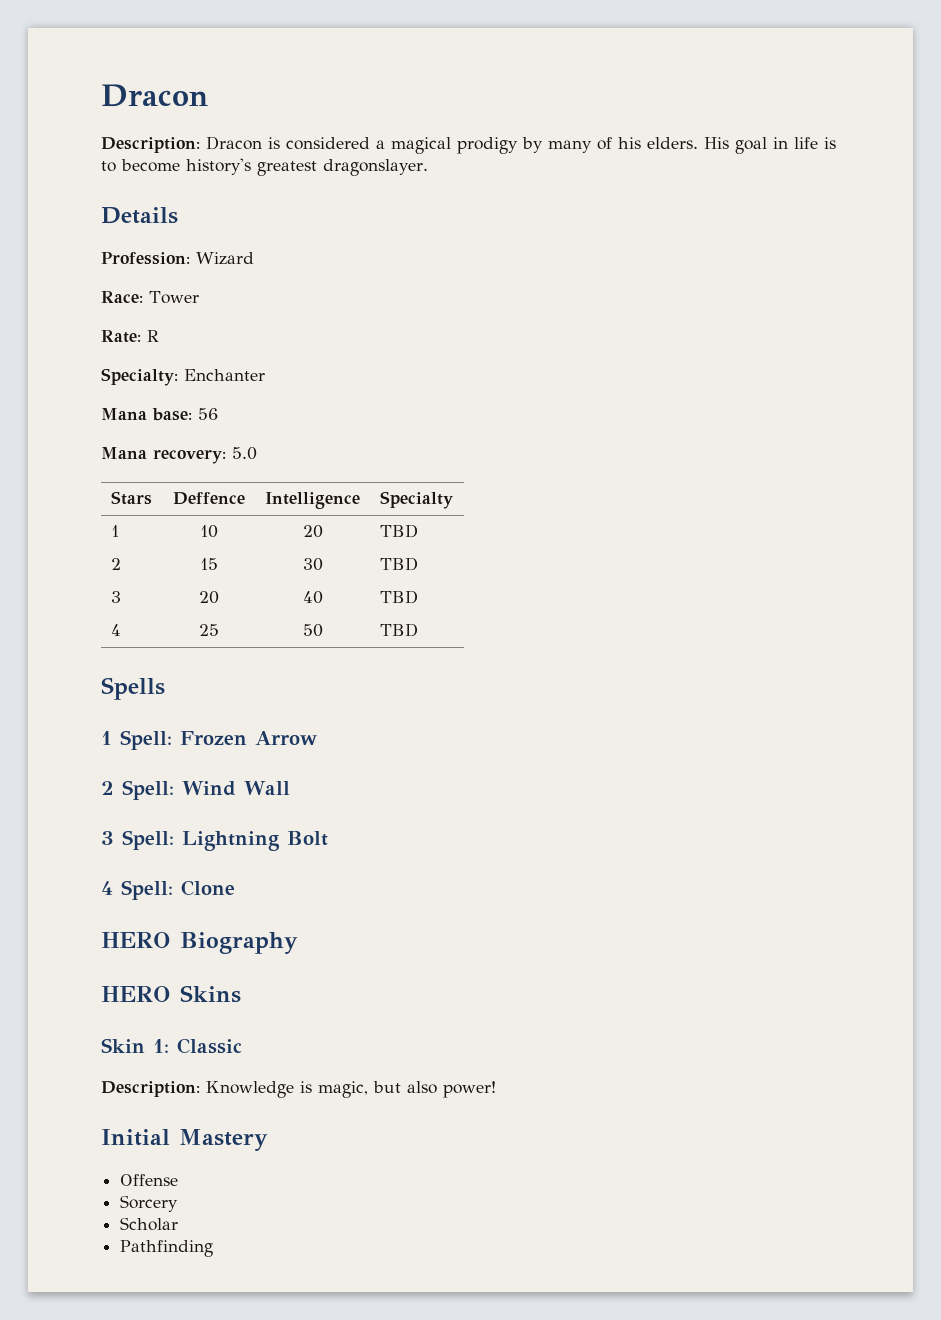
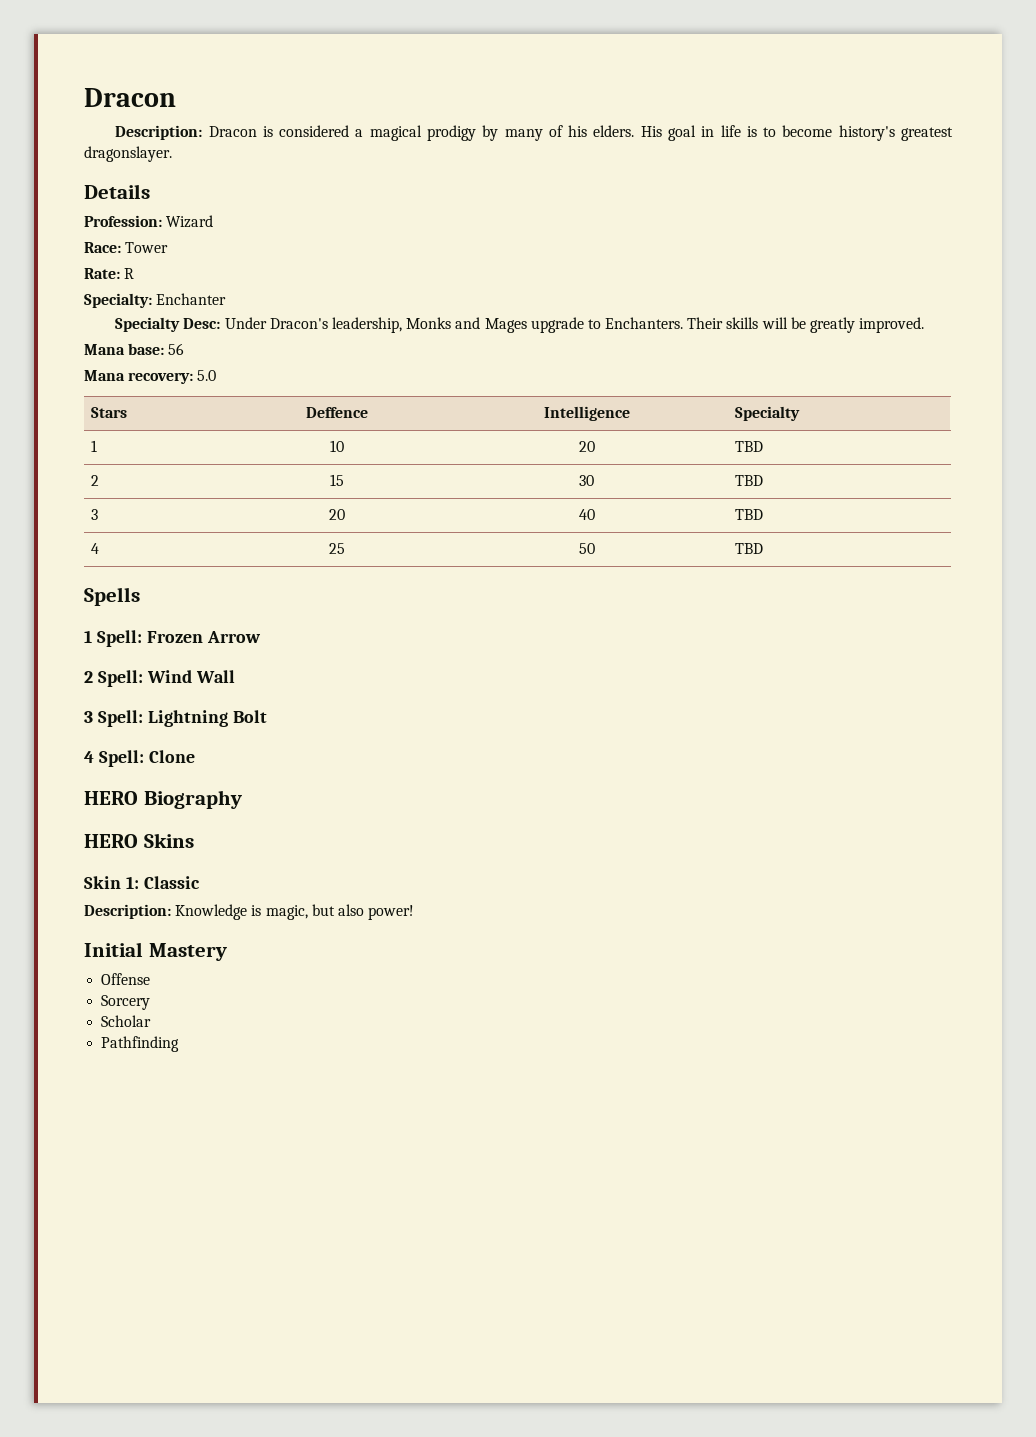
(265, 375) none -> [115,317,925,333] // Specialty Desc: Under Dracon's leadership, Monks and Mages upgrade to Enchanters. Their skills will be greatly improved.

